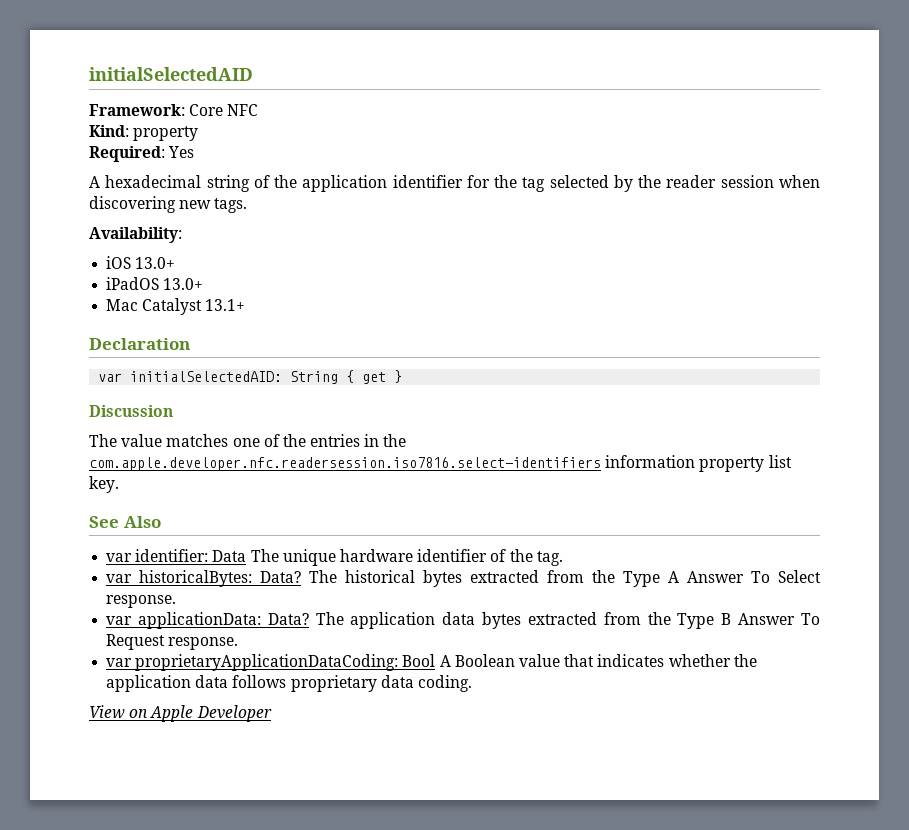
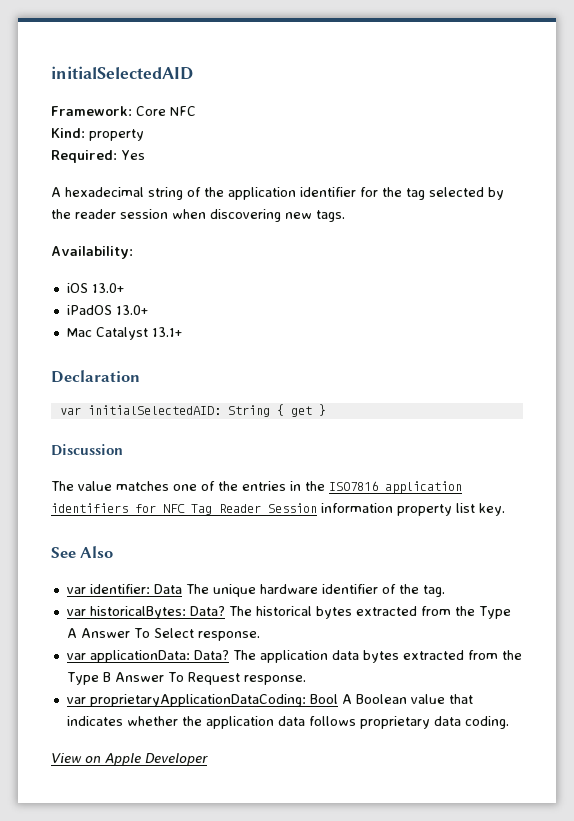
[89,457,601,471] com.apple.developer.nfc.readersession.iso7816.select-identifiers -> [329,481,462,494] [51,503,317,515] ISO7816 application identifiers for NFC Tag Reader Session

